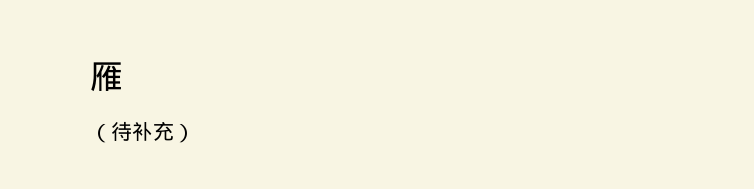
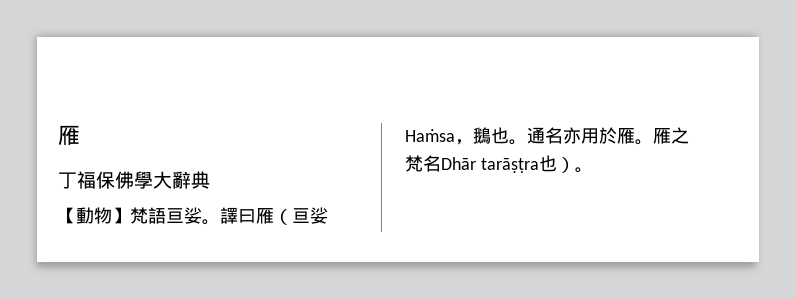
[90,121,195,143] （待补充） -> [58,171,210,189] [58,207,328,225] [405,127,689,145] [405,155,593,173] 丁福保佛學大辭典 // 【動物】梵語亘娑。譯曰雁（亘娑Haṁsa，鵝也。通名亦用於雁。雁之梵名Dhār tarāṣṭra也）。

